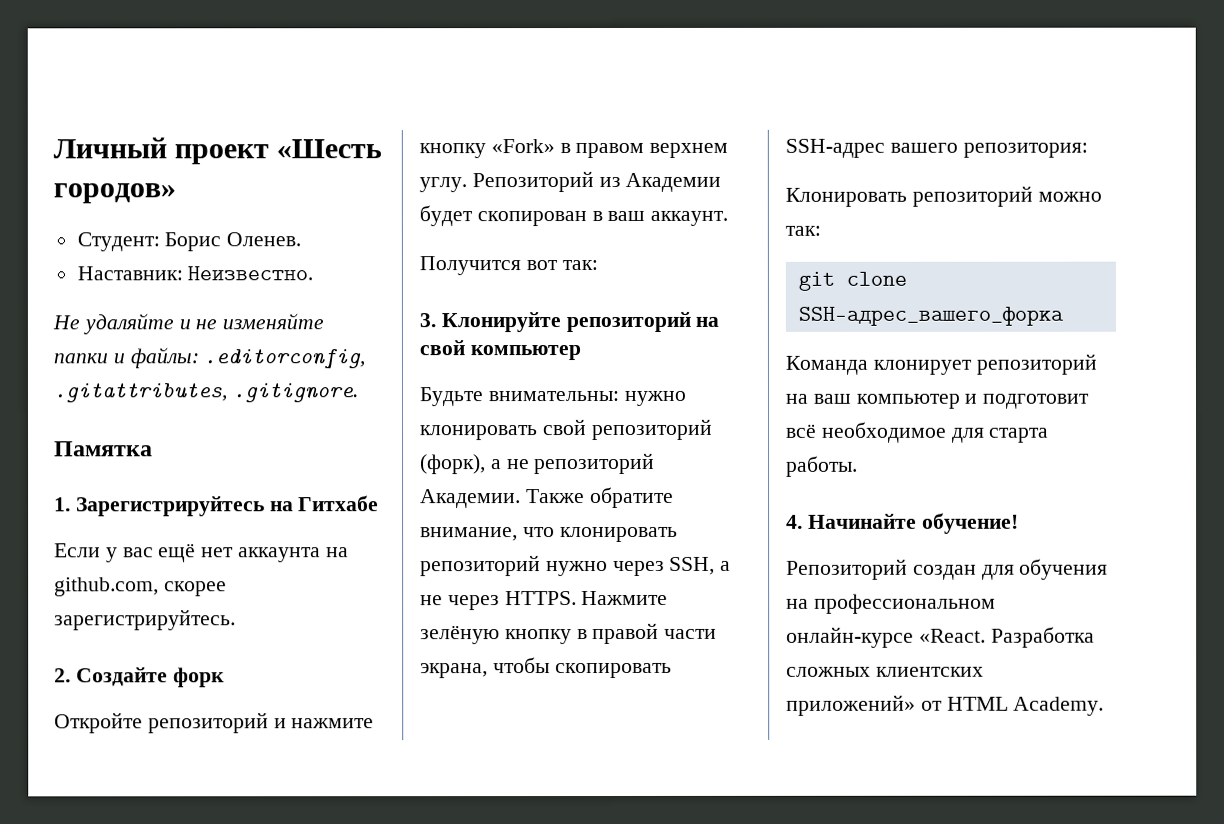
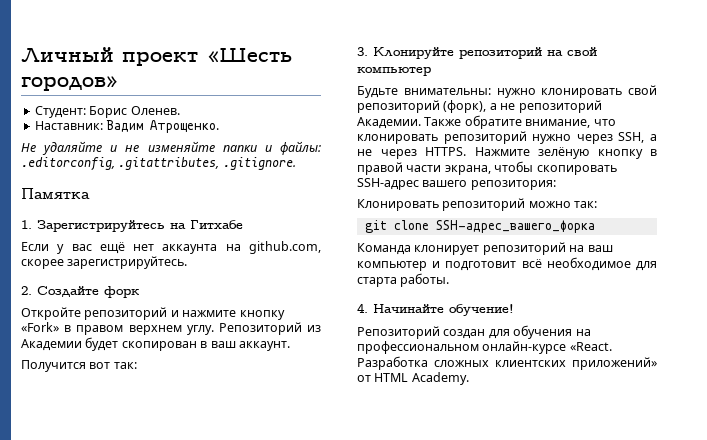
[187,266,314,281] Неизвестно. -> [106,120,220,133] Вадим Атрощенко.

